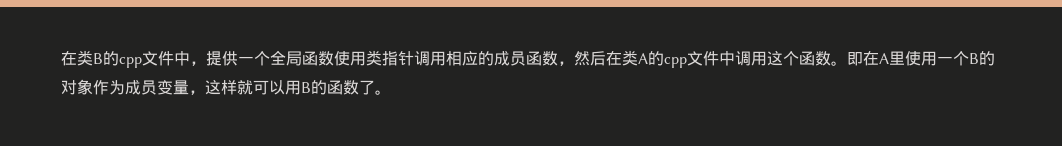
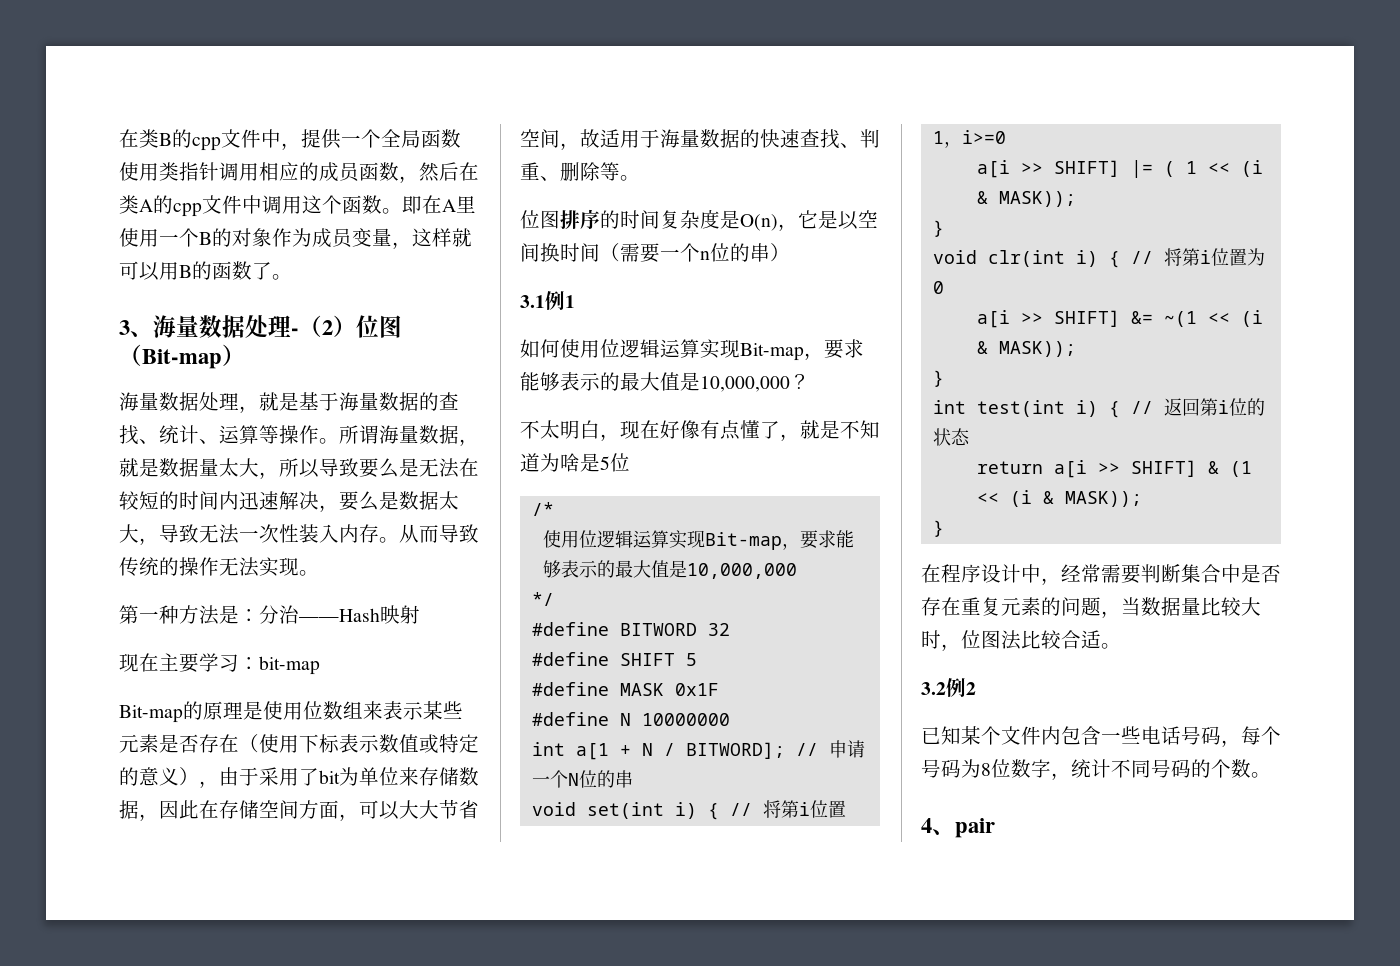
(391, 92) none -> [119,315,402,338] [119,344,245,369] [119,392,459,413] [119,425,479,446] [119,458,479,479] [119,491,459,512] [119,524,479,545] [119,557,319,577] [119,605,420,625] [119,653,320,675] [119,701,463,723] [119,734,479,754] [119,767,479,788] [119,799,479,821] [520,129,880,150] [520,162,640,181] [520,209,878,231] [520,243,790,263] [520,291,575,310] [520,339,864,361] [520,372,810,392] [520,420,880,441] [520,453,630,472] [531,502,554,516] [542,530,854,550] [542,560,797,579] [531,592,554,606] [531,622,730,636] [531,652,697,666] [531,682,719,696] [531,712,730,726] [531,740,865,760] [531,770,633,788] [531,800,846,820] [932,130,1006,148] [976,160,1263,178] [976,191,1076,207] [932,220,944,237] [932,248,1265,268] [932,281,944,294] [976,310,1263,328] [976,341,1076,357] [932,370,944,387] [932,398,1265,418] [932,428,970,446] [976,460,1252,478] [976,490,1142,507] [932,520,944,537] [921,564,1281,585] [921,597,1261,618] [921,630,1121,651] [921,678,976,697] [921,726,1281,747] [921,759,1271,780] [921,818,995,838] // 3、海量数据处理-（2）位图（Bit-map） // 海量数据处理，就是基于海量数据的查找、统计、运算等操作。所谓海量数据，就是数据量太大，所以导致要么是无法在较短的时间内迅速解决，要么是数据太大，导致无法一次性装入内存。从而导致传统的操作无法实现。 // 第一种方法是：分治——Hash映射 // 现在主要学习：bit-map // Bit-map的原理是使用位数组来表示某些元素是否存在（使用下标表示数值或特定的意义），由于采用了bit为单位来存储数据，因此在存储空间方面，可以大大节省空间，故适用于海量数据的快速查找、判重、删除等。 // 位图排序的时间复杂度是O(n)，它是以空间换时间（需要一个n位的串） // 3.1例1 // 如何使用位逻辑运算实现Bit-map，要求能够表示的最大值是10,000,000？ // 不太明白，现在好像有点懂了，就是不知道为啥是5位 // /* // 使用位逻辑运算实现Bit-map，要求能够表示的最大值是10,000,000 // */ // #define BITWORD 32 // #define SHIFT 5 // #define MASK 0x1F // #define N 10000000 // int a[1 + N / BITWORD]; // 申请一个N位的串 // void set(int i) { // 将第i位置1，i>=0 // a[i >> SHIFT] |= ( 1 << (i & MASK)); // } // void clr(int i) { // 将第i位置为0 // a[i >> SHIFT] &= ~(1 << (i & MASK)); // } // int test(int i) { // 返回第i位的状态 // return a[i >> SHIFT] & (1 << (i & MASK)); // } // 在程序设计中，经常需要判断集合中是否存在重复元素的问题，当数据量比较大时，位图法比较合适。 // 3.2例2 // 已知某个文件内包含一些电话号码，每个号码为8位数字，统计不同号码的个数。 // 4、pair

